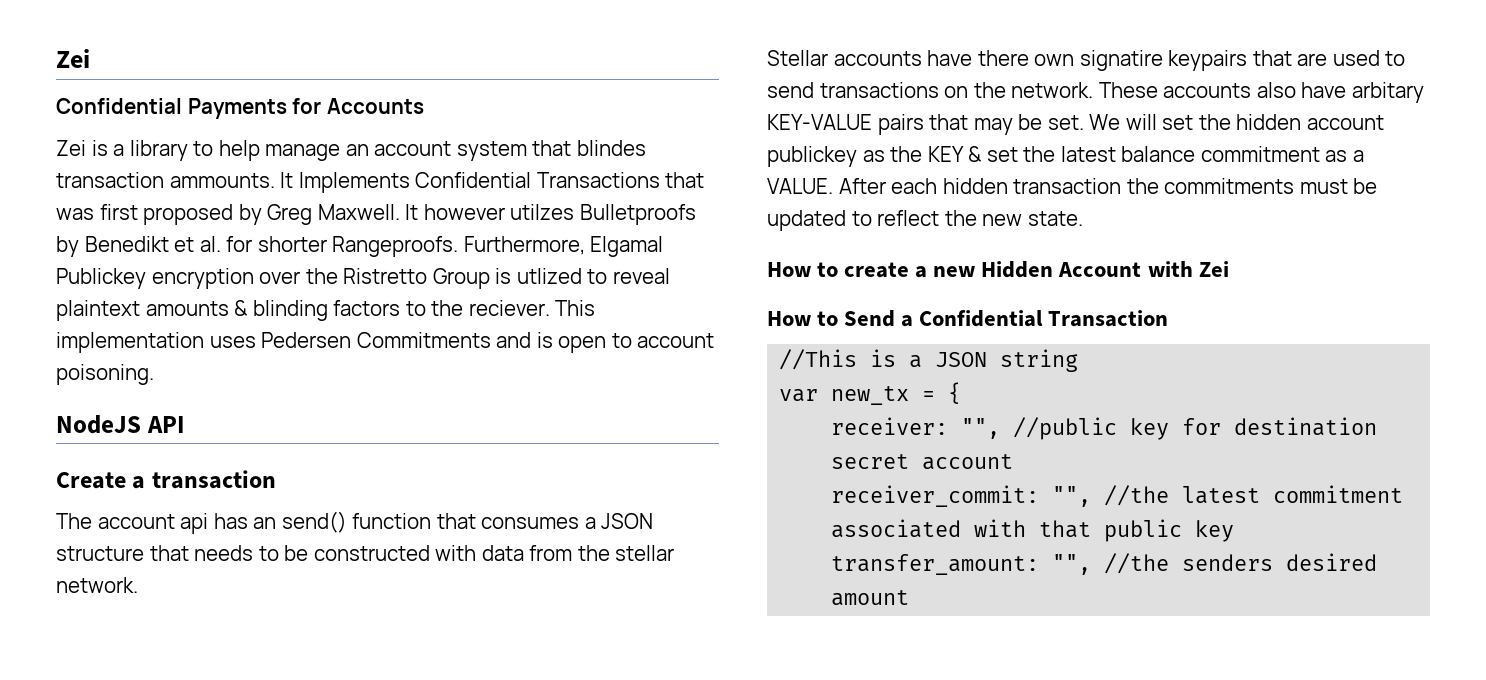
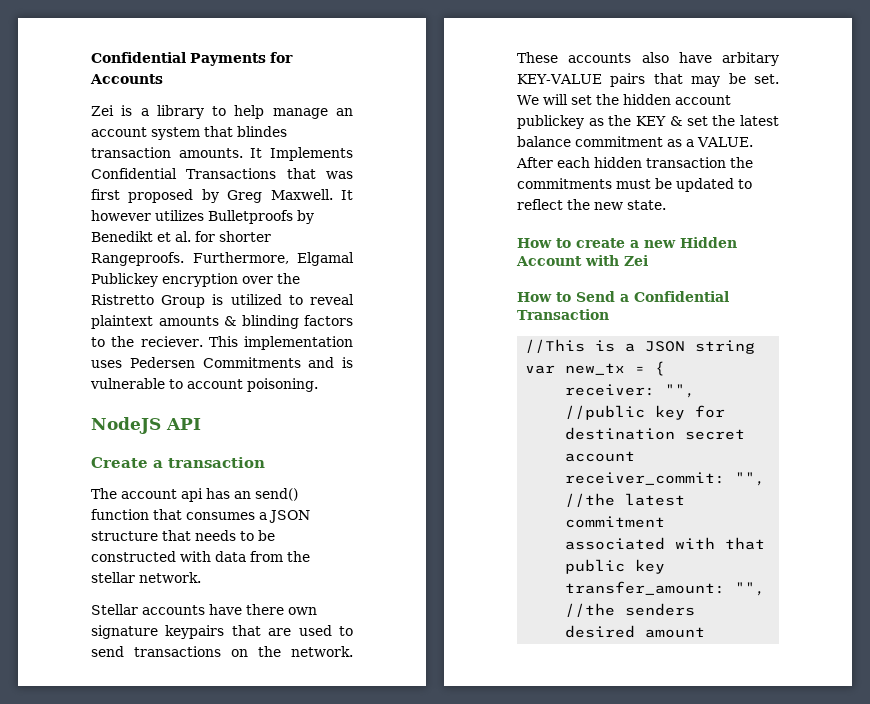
[56,49,90,68] Zei // -> (91, 57) none
[169,173,275,188] ammounts. -> [178,148,243,158] amounts.
[510,204,575,220] utilzes -> [155,210,204,221] utilizes
[516,268,582,284] utlized -> [230,294,282,305] utilized
[558,336,607,353] open -> [90,378,165,389] vulnerable
[1079,50,1163,71] signatire -> [91,625,158,639] signature

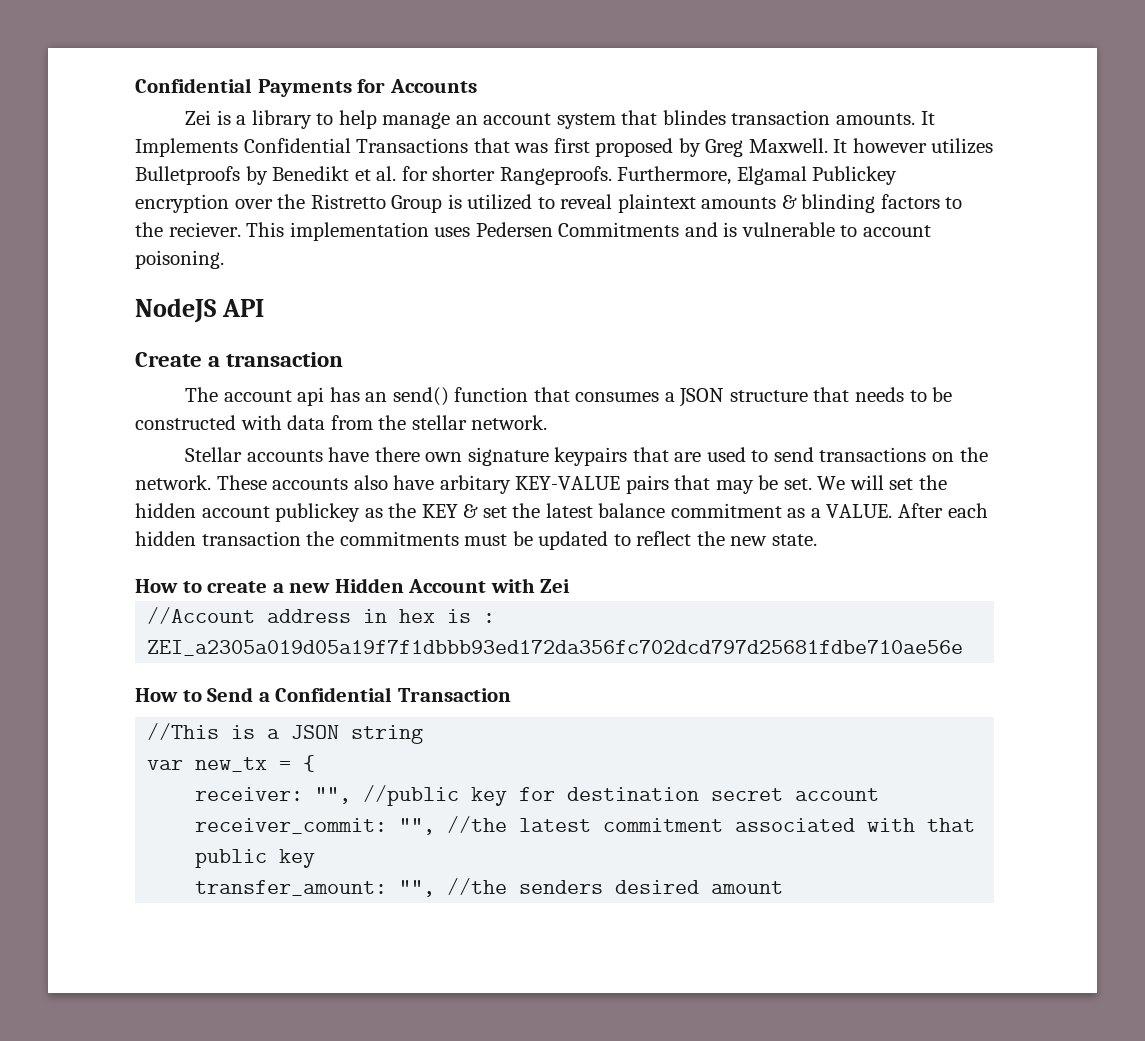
(648, 260) none -> [147,607,496,624] [147,640,964,656] // //Account address in hex is : ZEI_a2305a019d05a19f7f1dbbb93ed172da356fc702dcd797d25681fdbe710ae56e

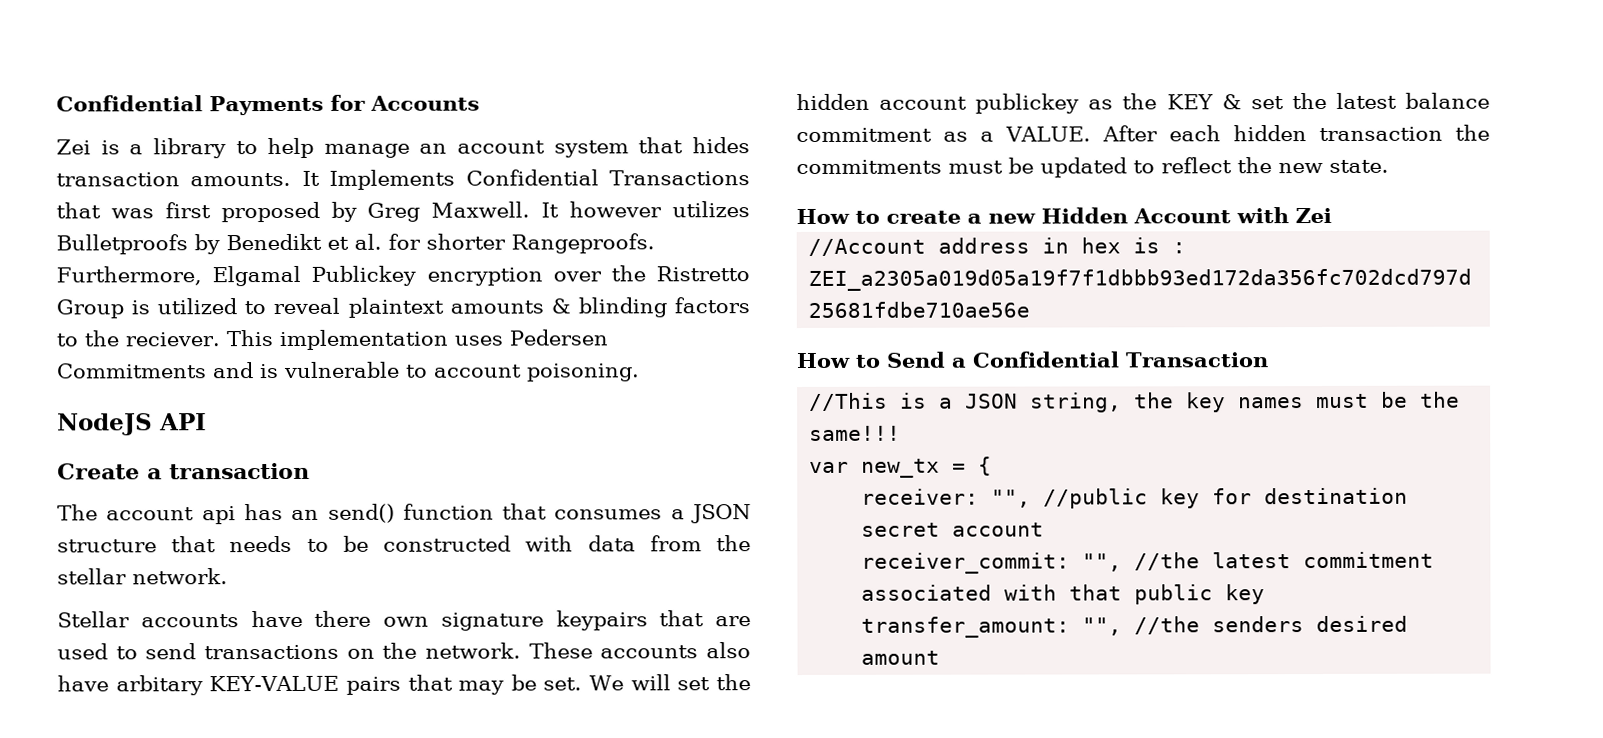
[662,110,726,125] blindes -> [692,137,750,154] hides
[351,725,424,744] string -> [1030,391,1461,413] [809,425,902,441] string, the key names must be the same!!!

